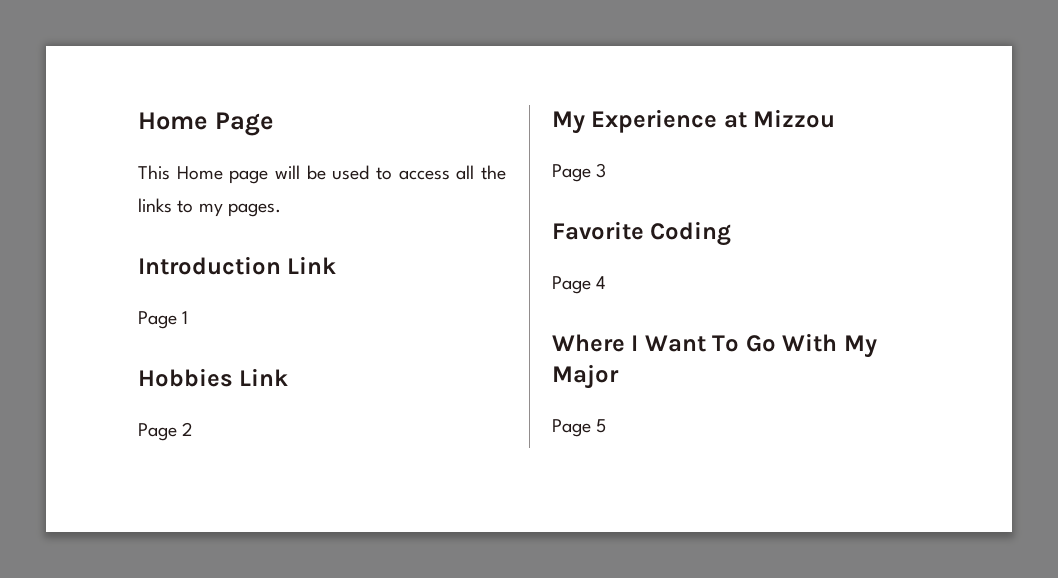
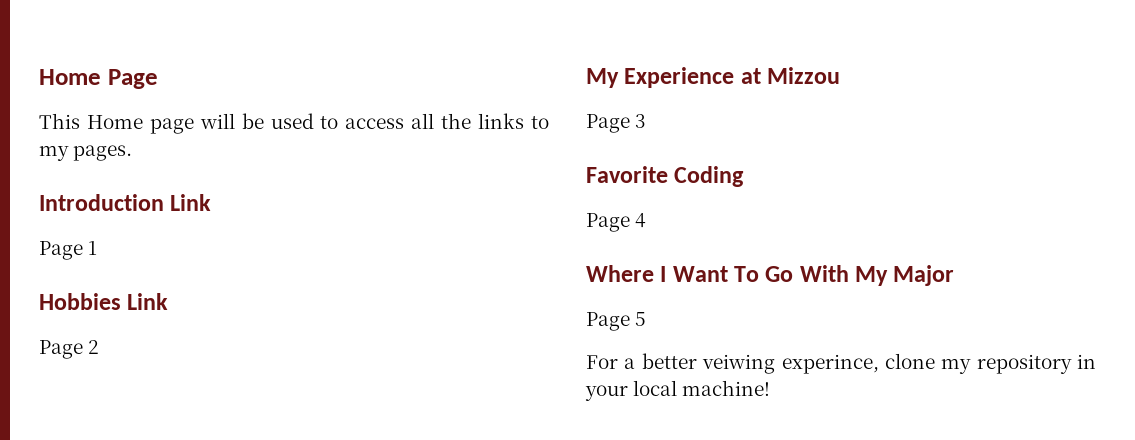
(607, 426) none -> [586,353,1096,374] [585,380,771,401] // For a better veiwing experince, clone my repository in your local machine!

